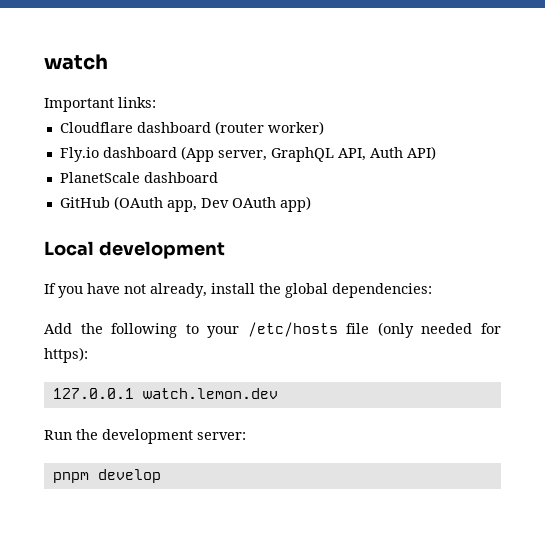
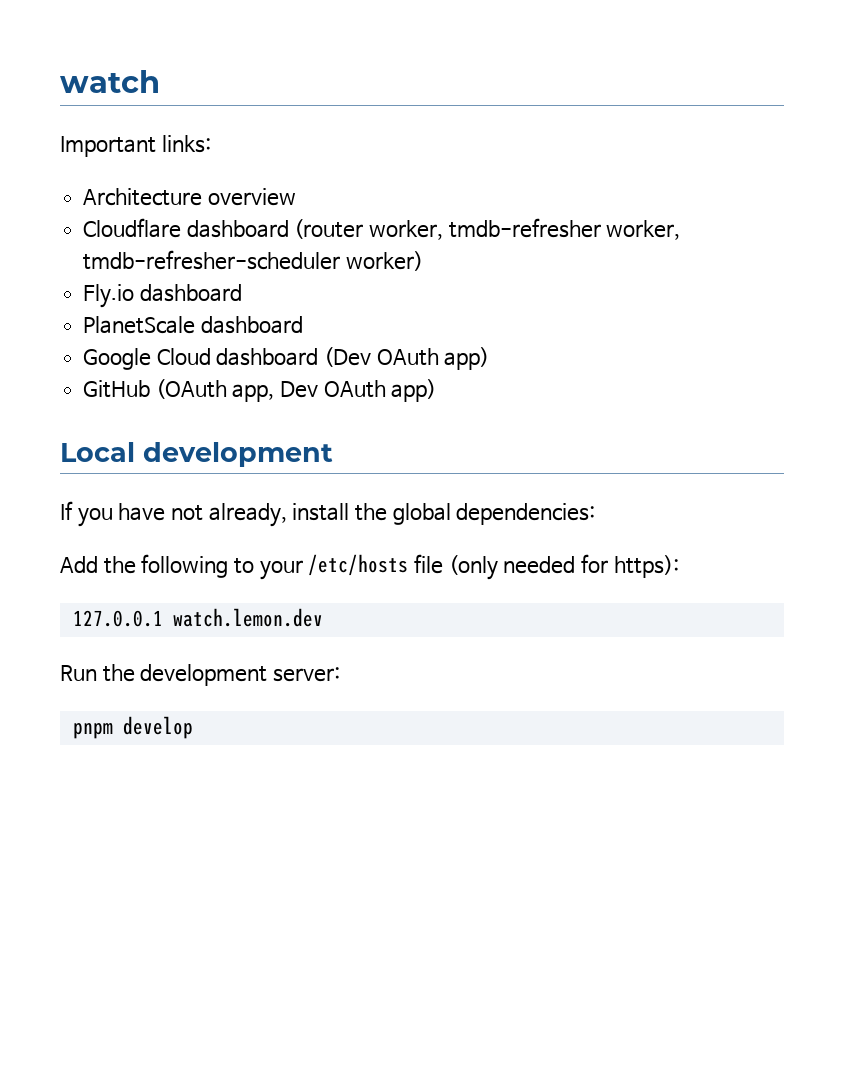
(156, 102) none -> [83,188,296,206] // Architecture overview
(264, 128) none -> [369,218,681,240] [83,250,341,270] worker, tmdb-refresher worker, tmdb-refresher-scheduler
[180,146,436,162] [59,172,218,183] (App server, GraphQL API, Auth API) // PlanetScale dashboard -> [83,316,303,334] [83,347,490,370] // PlanetScale dashboard // Google Cloud dashboard (Dev OAuth app)

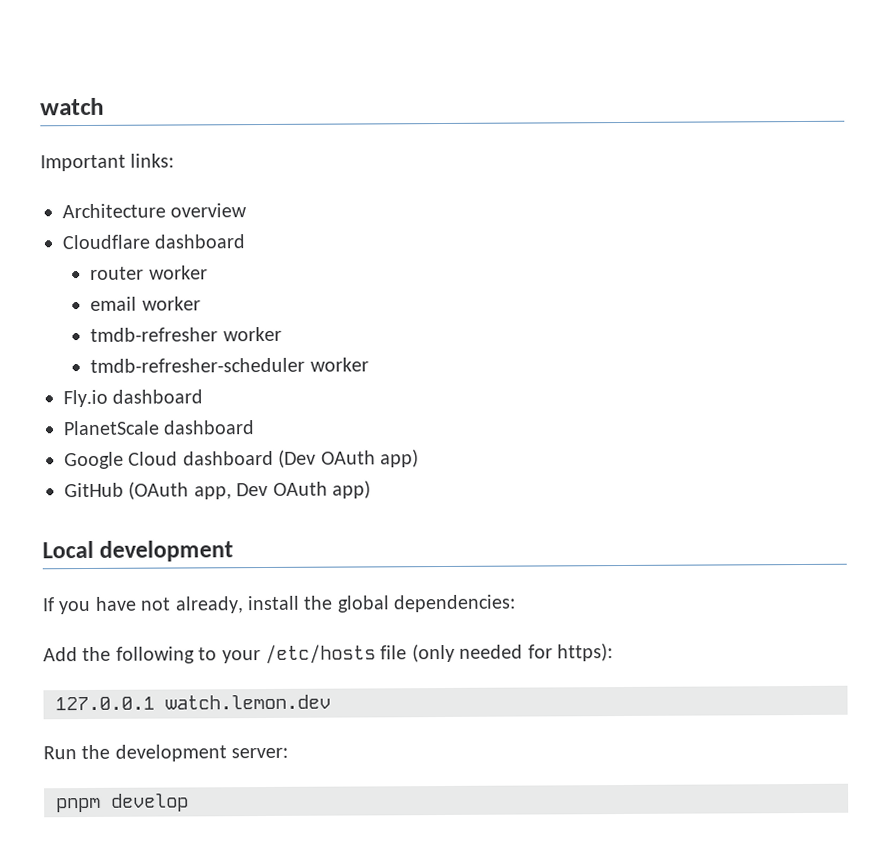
[294,218,681,240] [83,250,423,271] (router worker, tmdb-refresher worker, tmdb-refresher-scheduler worker) -> [90,265,208,280] [90,296,201,311] [90,326,282,342] [90,357,369,373] // router worker // email worker // tmdb-refresher worker // tmdb-refresher-scheduler worker

